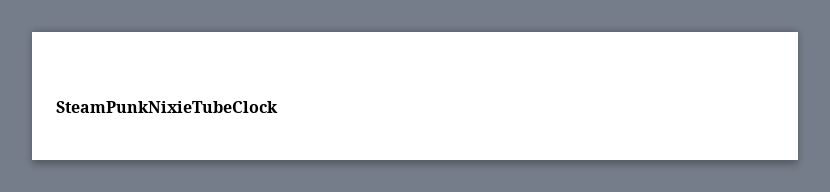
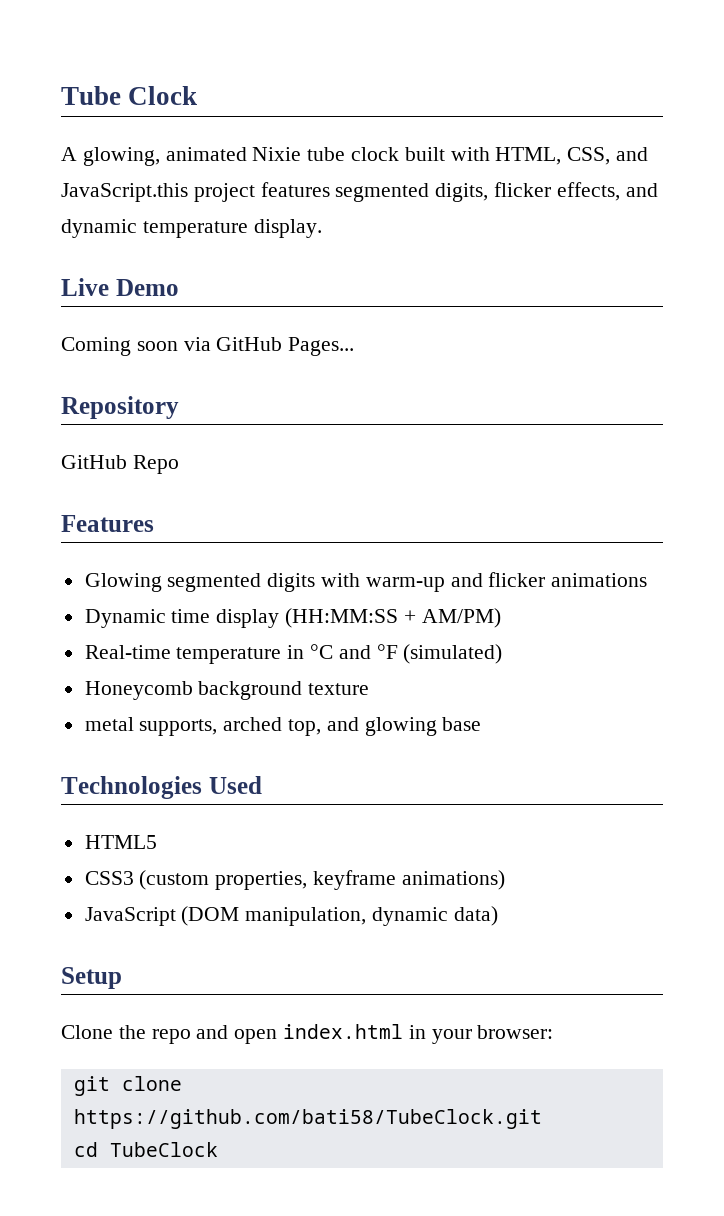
[56,101,278,113] SteamPunkNixieTubeClock -> [61,86,198,105] [61,147,649,166] [61,182,658,202] [61,219,322,238] [61,278,179,296] [61,337,355,356] [61,396,179,419] [61,455,179,474] [61,515,154,532] [84,572,648,592] [84,608,501,628] [84,644,503,664] [84,681,370,700] [84,717,482,736] [61,776,262,799] [84,835,157,849] [84,870,505,890] [84,906,498,926] [61,967,122,989] [61,1024,554,1044] [73,1076,182,1096] [73,1109,542,1129] [73,1142,218,1157] Tube Clock // A glowing, animated Nixie tube clock built with HTML, CSS, and JavaScript.this project features segmented digits, flicker effects, and dynamic temperature display. // Live Demo // Coming soon via GitHub Pages... // Repository // GitHub Repo // Features // Glowing segmented digits with warm-up and flicker animations // Dynamic time display (HH:MM:SS + AM/PM) // Real-time temperature in °C and °F (simulated) // Honeycomb background texture // metal supports, arched top, and glowing base // Technologies Used // HTML5 // CSS3 (custom properties, keyframe animations) // JavaScript (DOM manipulation, dynamic data) // Setup // Clone the repo and open index.html in your browser: // git clone https://github.com/bati58/TubeClock.git // cd TubeClock

